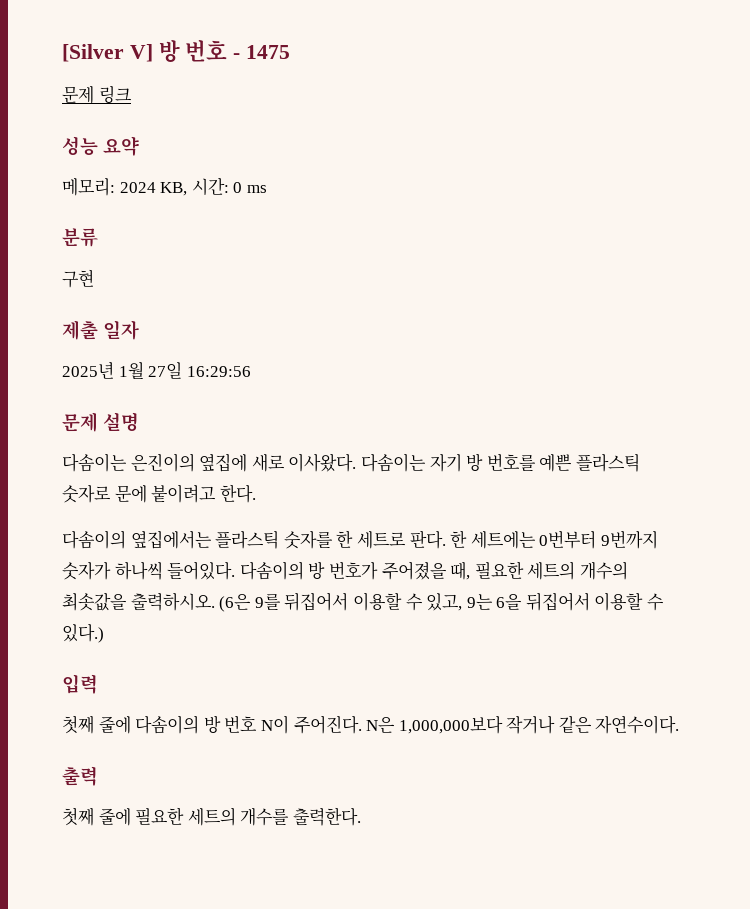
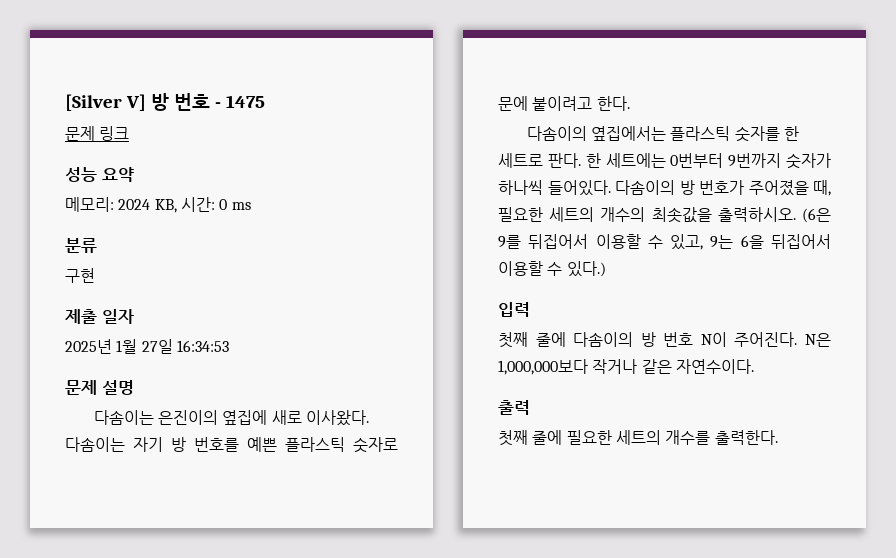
[186,366,251,377] 16:29:56 -> [176,340,229,352] 16:34:53

